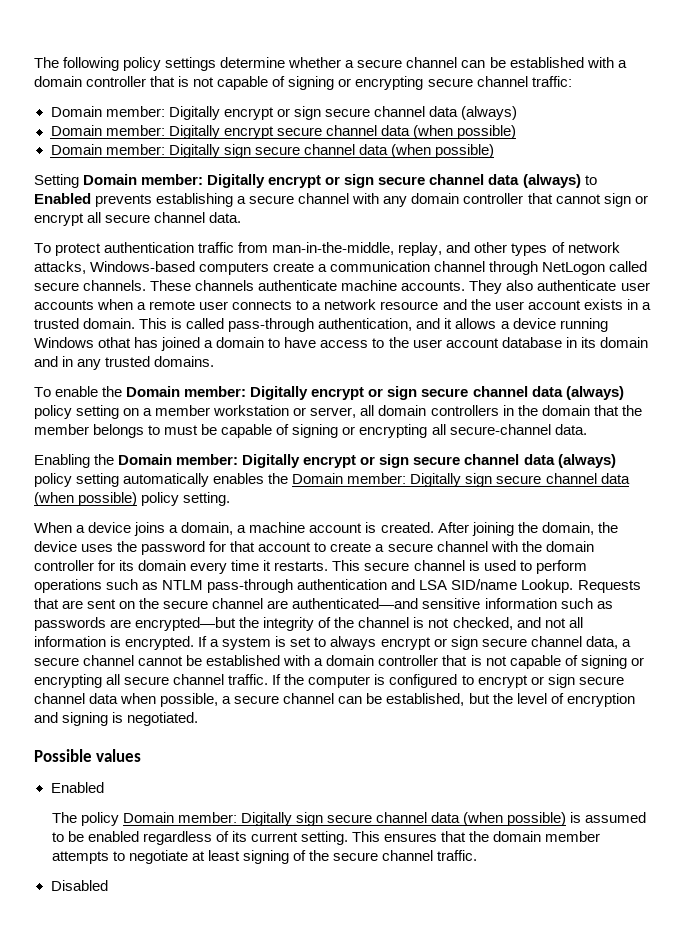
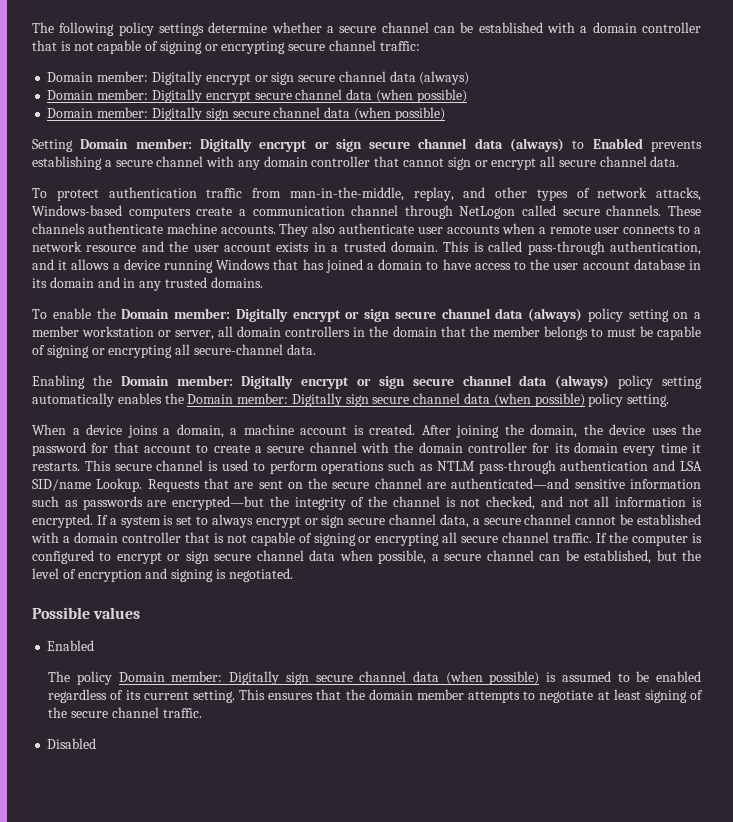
[98,337,132,348] othat -> [273,259,299,270] that

